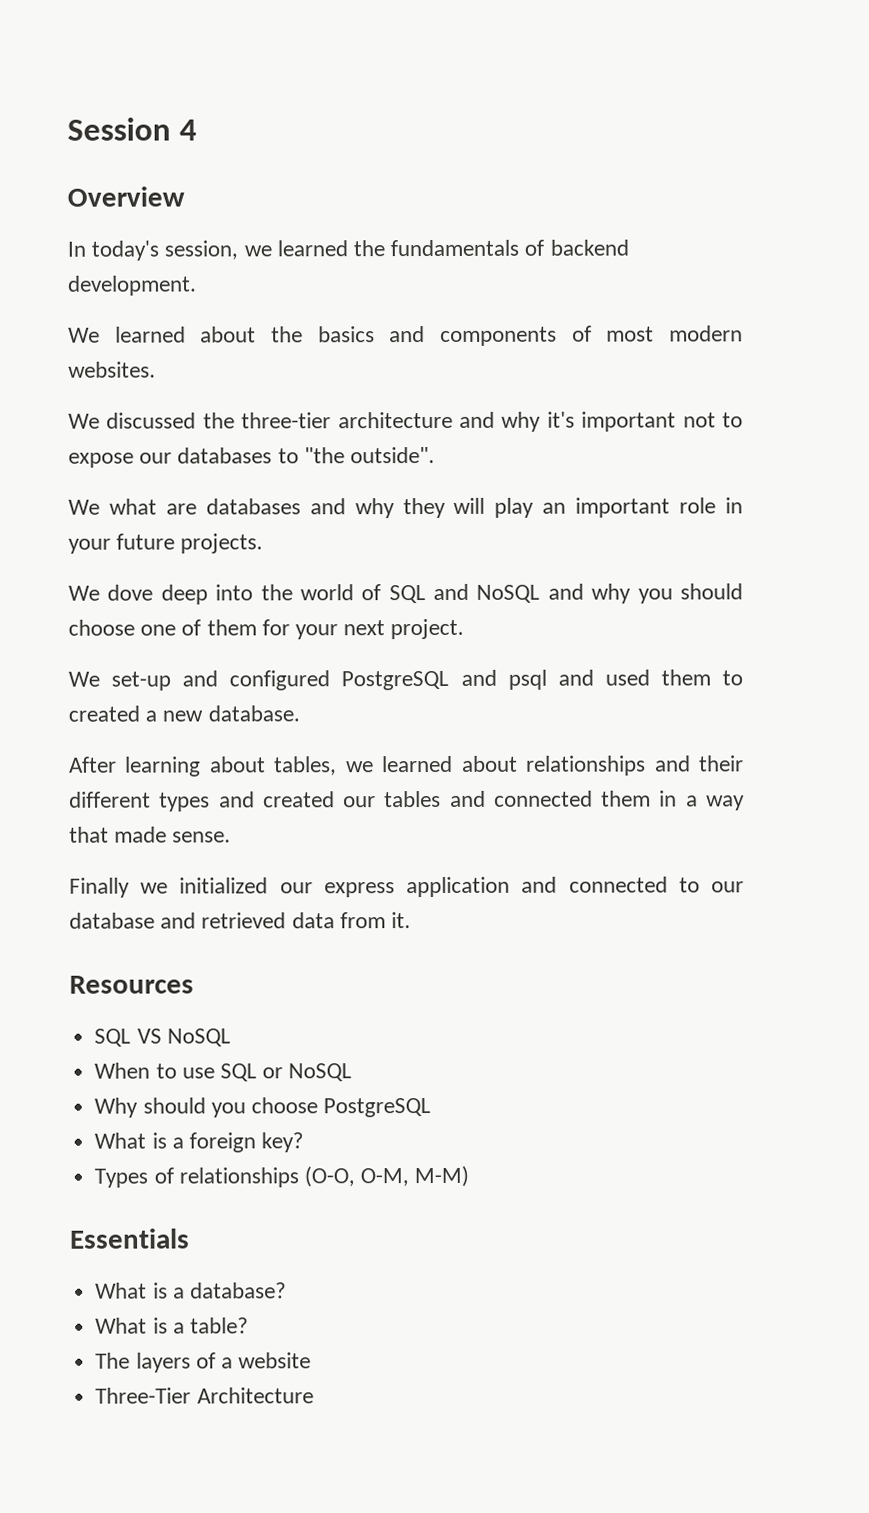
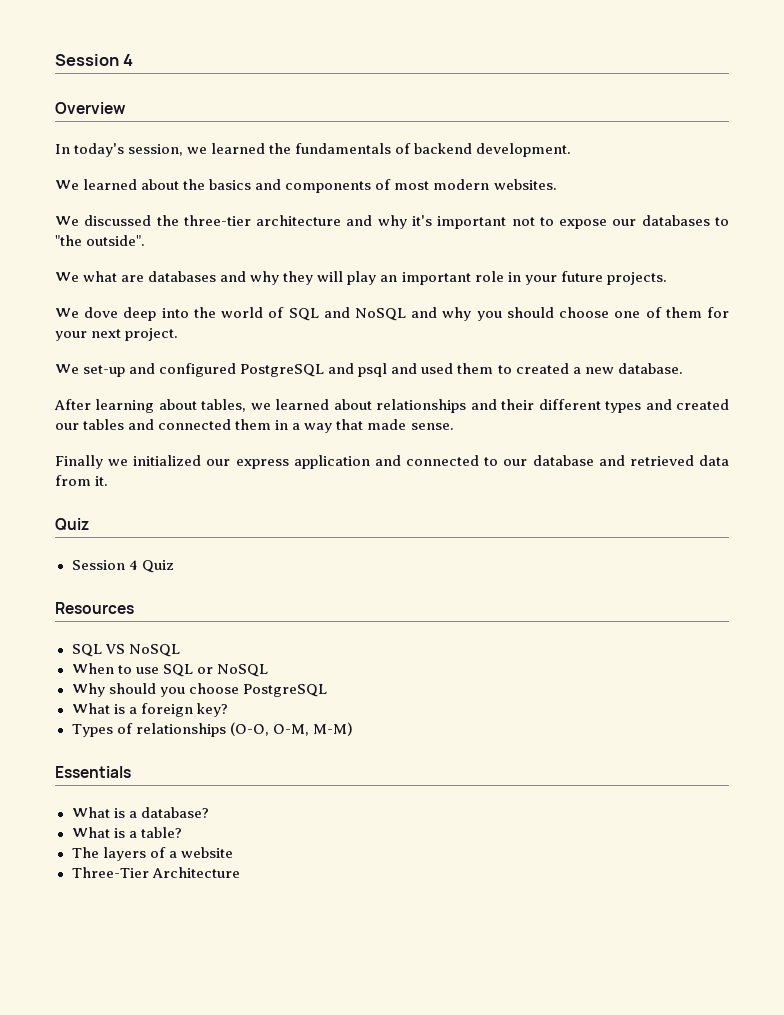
(412, 920) none -> [55,518,89,531] [71,560,174,573] // Quiz // Session 4 Quiz

